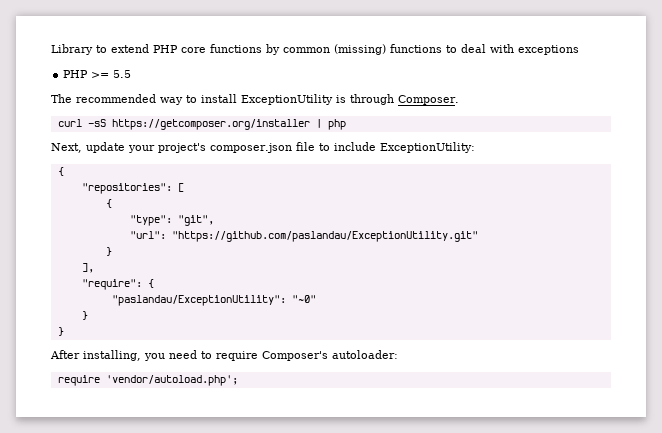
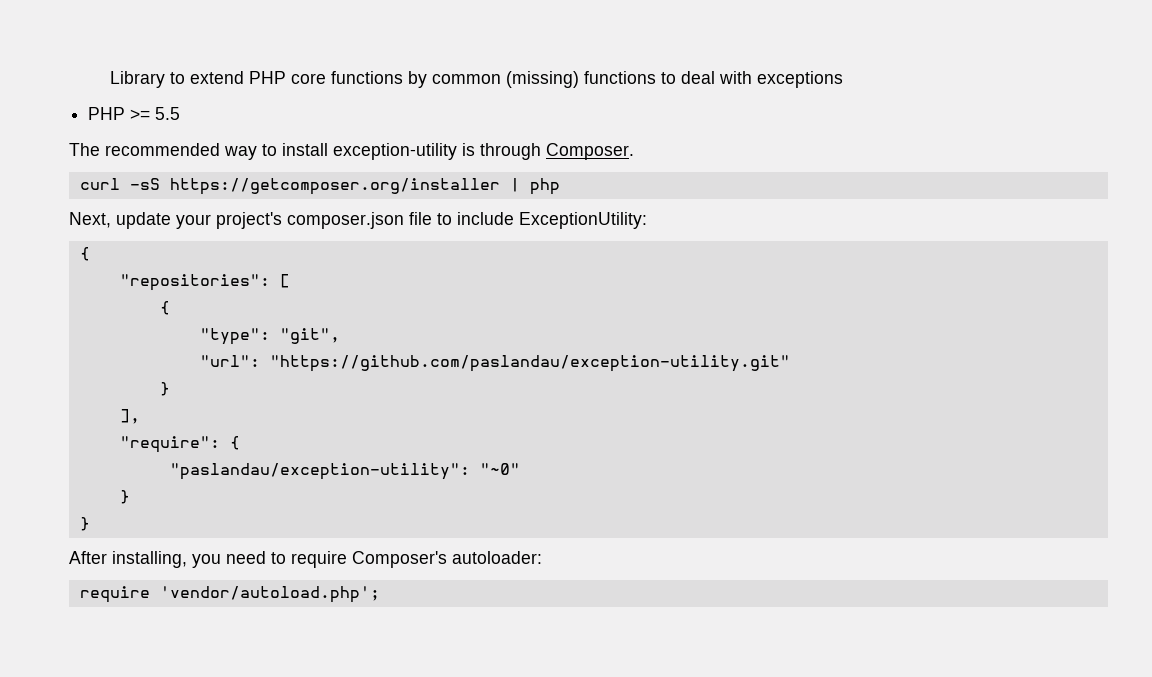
[241,94,333,105] ExceptionUtility -> [333,143,457,160] exception-utility
[171,231,478,242] "https://github.com/paslandau/ExceptionUtility.git" -> [269,355,790,372] "https://github.com/paslandau/exception-utility.git"
[111,295,286,306] "paslandau/ExceptionUtility": -> [169,463,470,480] "paslandau/exception-utility":

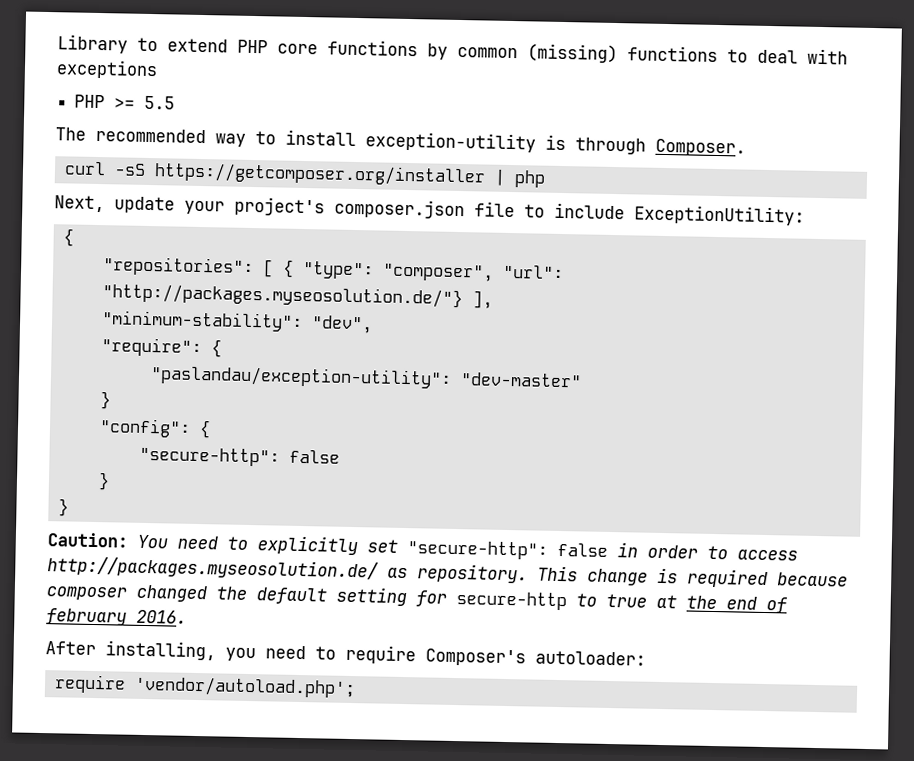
[159,301,170,315] [199,328,340,345] [199,355,790,372] [159,382,170,396] [119,409,140,424] [119,436,240,453] [169,463,520,480] [119,490,130,504] [79,517,90,531] // { // "type": "git", // "url": "https://github.com/paslandau/exception-utility.git" // } // ], // "require": { // "paslandau/exception-utility": "~0" // } // } -> [281,259,564,282] [101,283,493,309] [100,310,373,334] [100,337,222,358] [149,365,582,389] [99,391,111,410] [98,418,211,439] [138,446,340,467] [97,472,110,491] [57,498,69,517] [47,532,798,561] [47,556,848,589] [46,584,788,614] [46,608,187,626] { "type": "composer", "url": "http://packages.myseosolution.de/"} ], // "minimum-stability": "dev", // "require": { // "paslandau/exception-utility": "dev-master" // } // "config": { // "secure-http": false // } // } // Caution: You need to explicitly set "secure-http": false in order to access http://packages.myseosolution.de/ as repository. This change is required because composer changed the default setting for secure-http to true at the end of february 2016.

